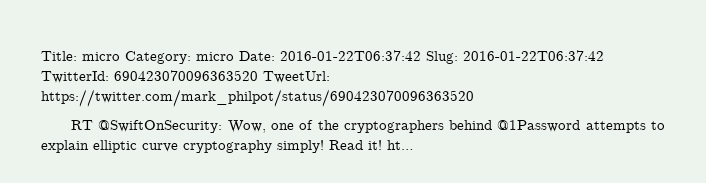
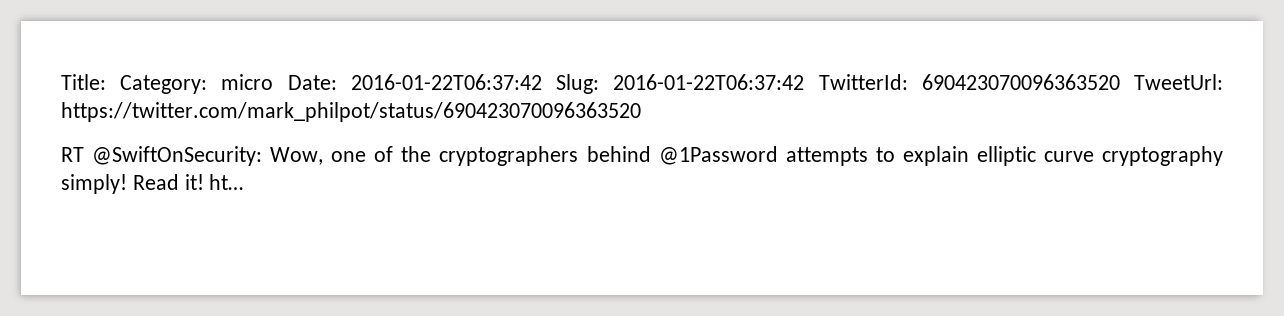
[82,52,120,61] micro -> (106, 82) none

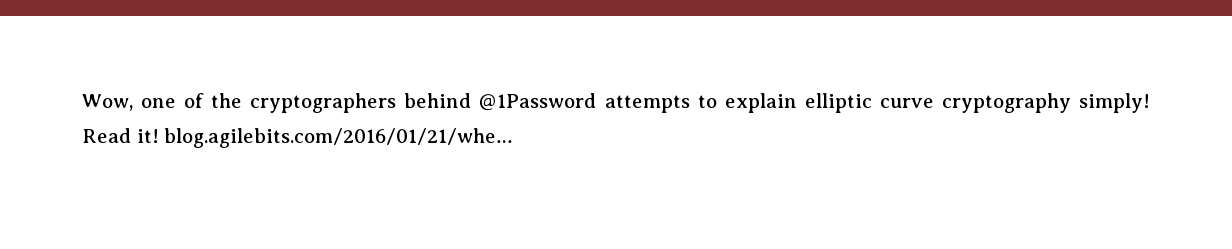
[61,74,1223,94] [61,102,641,122] [61,146,263,166] Title: Category: micro Date: 2016-01-22T06:37:42 Slug: 2016-01-22T06:37:42 TwitterId: 690423070096363520 TweetUrl: https://twitter.com/mark_philpot/status/690423070096363520 // RT @SwiftOnSecurity: -> (82, 102) none
[209,174,244,190] ht… -> [164,128,514,148] blog.agilebits.com/2016/01/21/whe…

